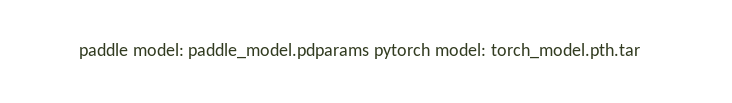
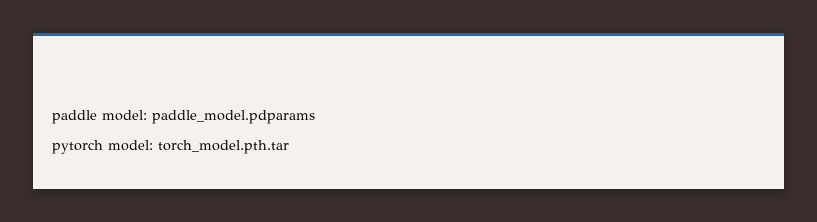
(370, 51) none -> (315, 117) //

